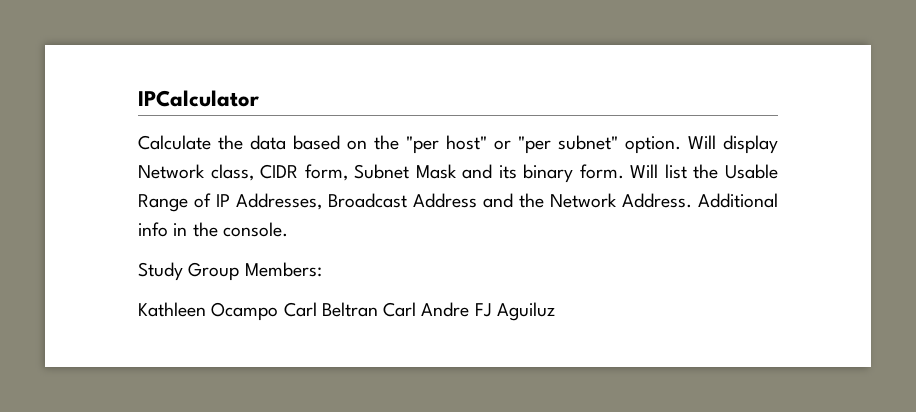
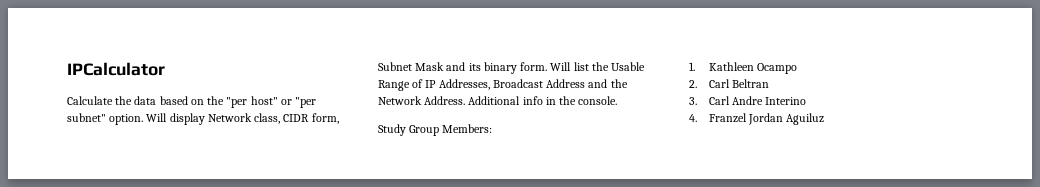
(322, 269) none -> [689,62,695,71] 1.
(279, 311) none -> [689,80,697,88] // 2.
(378, 309) none -> [689,97,697,105] // 3.
[474,303,492,317] FJ -> [765,97,807,105] [689,113,784,125] Interino // 4. Franzel Jordan

